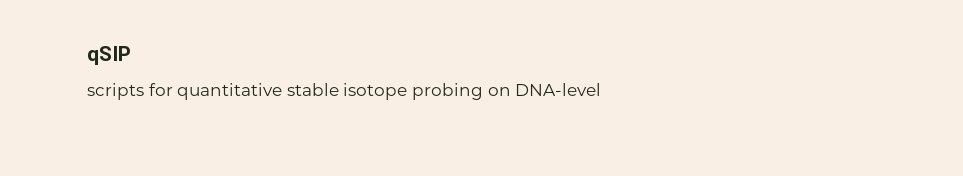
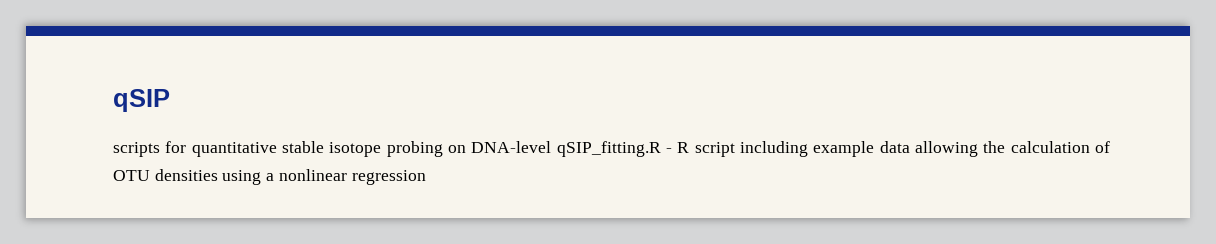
(602, 89) none -> [556,141,1111,157] [113,169,426,185] qSIP_fitting.R - R script including example data allowing the calculation of OTU densities using a nonlinear regression

